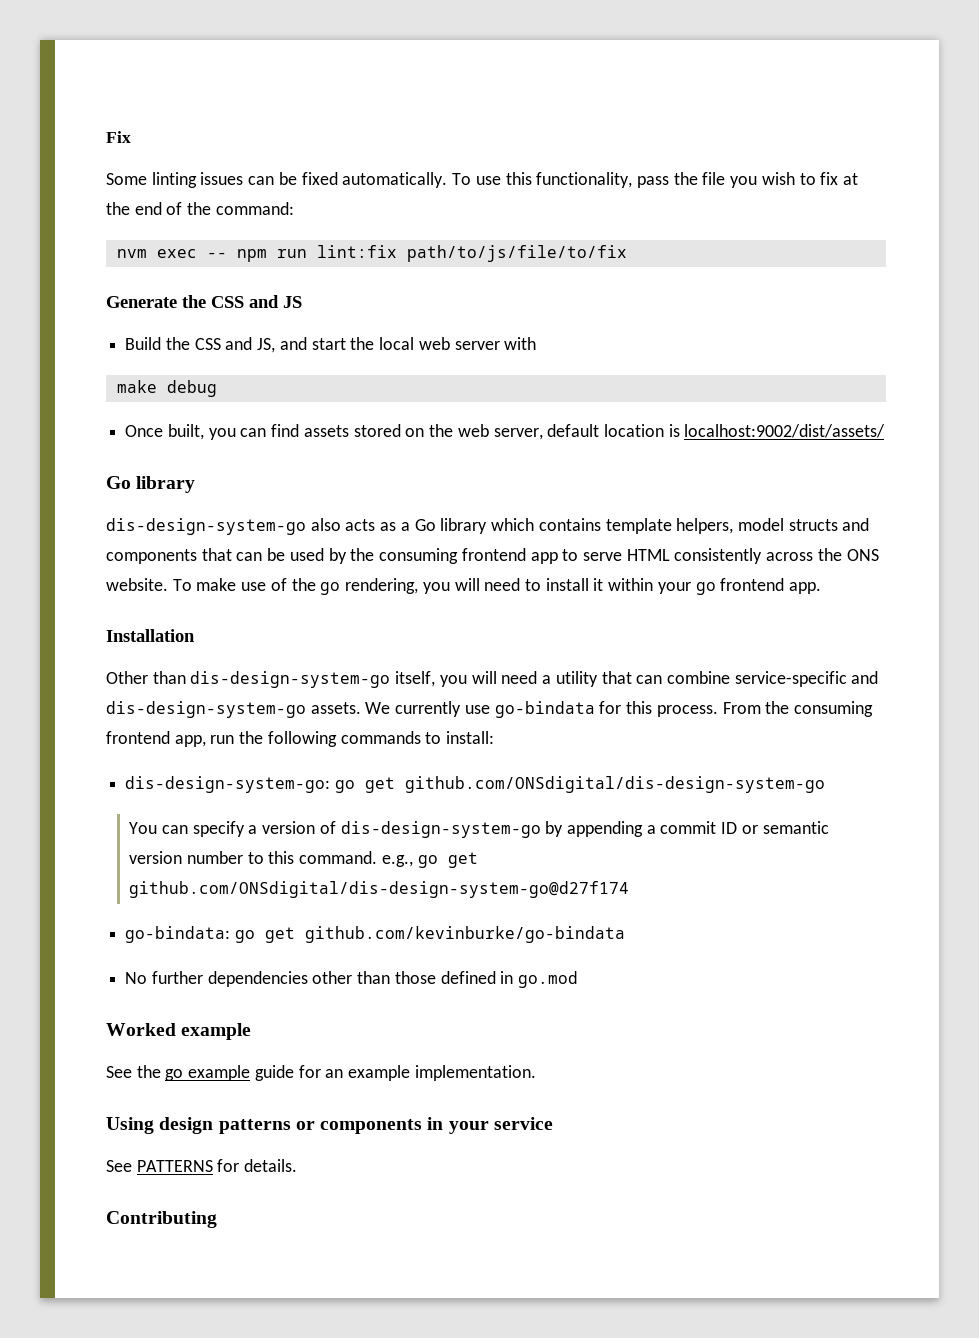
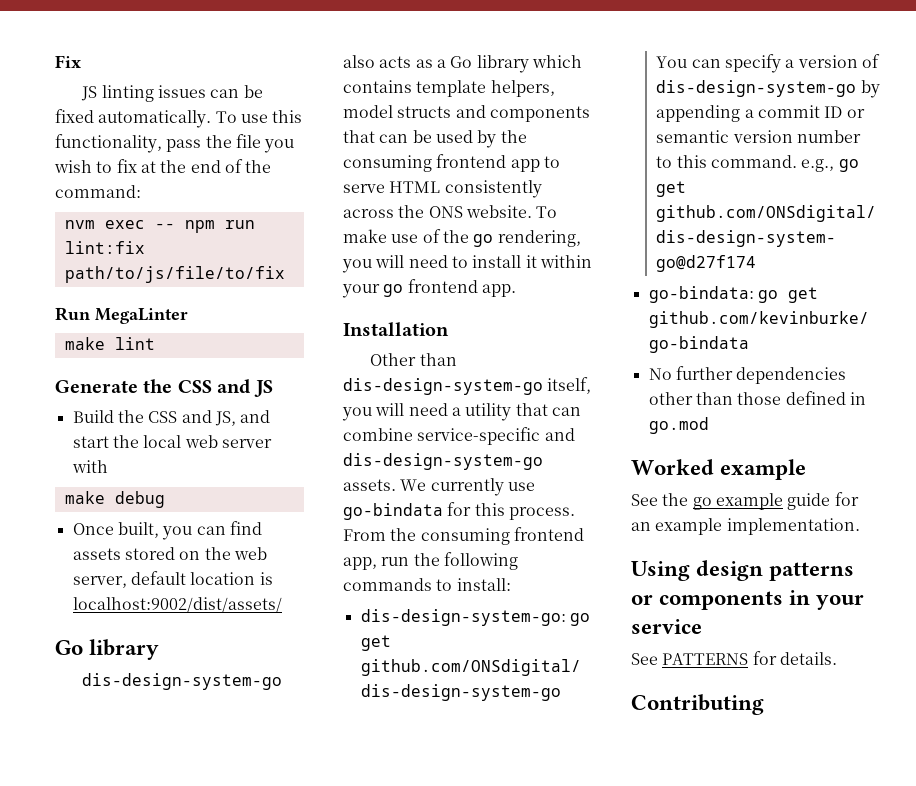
[106,173,147,185] Some -> [81,86,98,101] JS
(627, 253) none -> [55,307,188,324] [64,337,155,350] // Run MegaLinter // make lint

